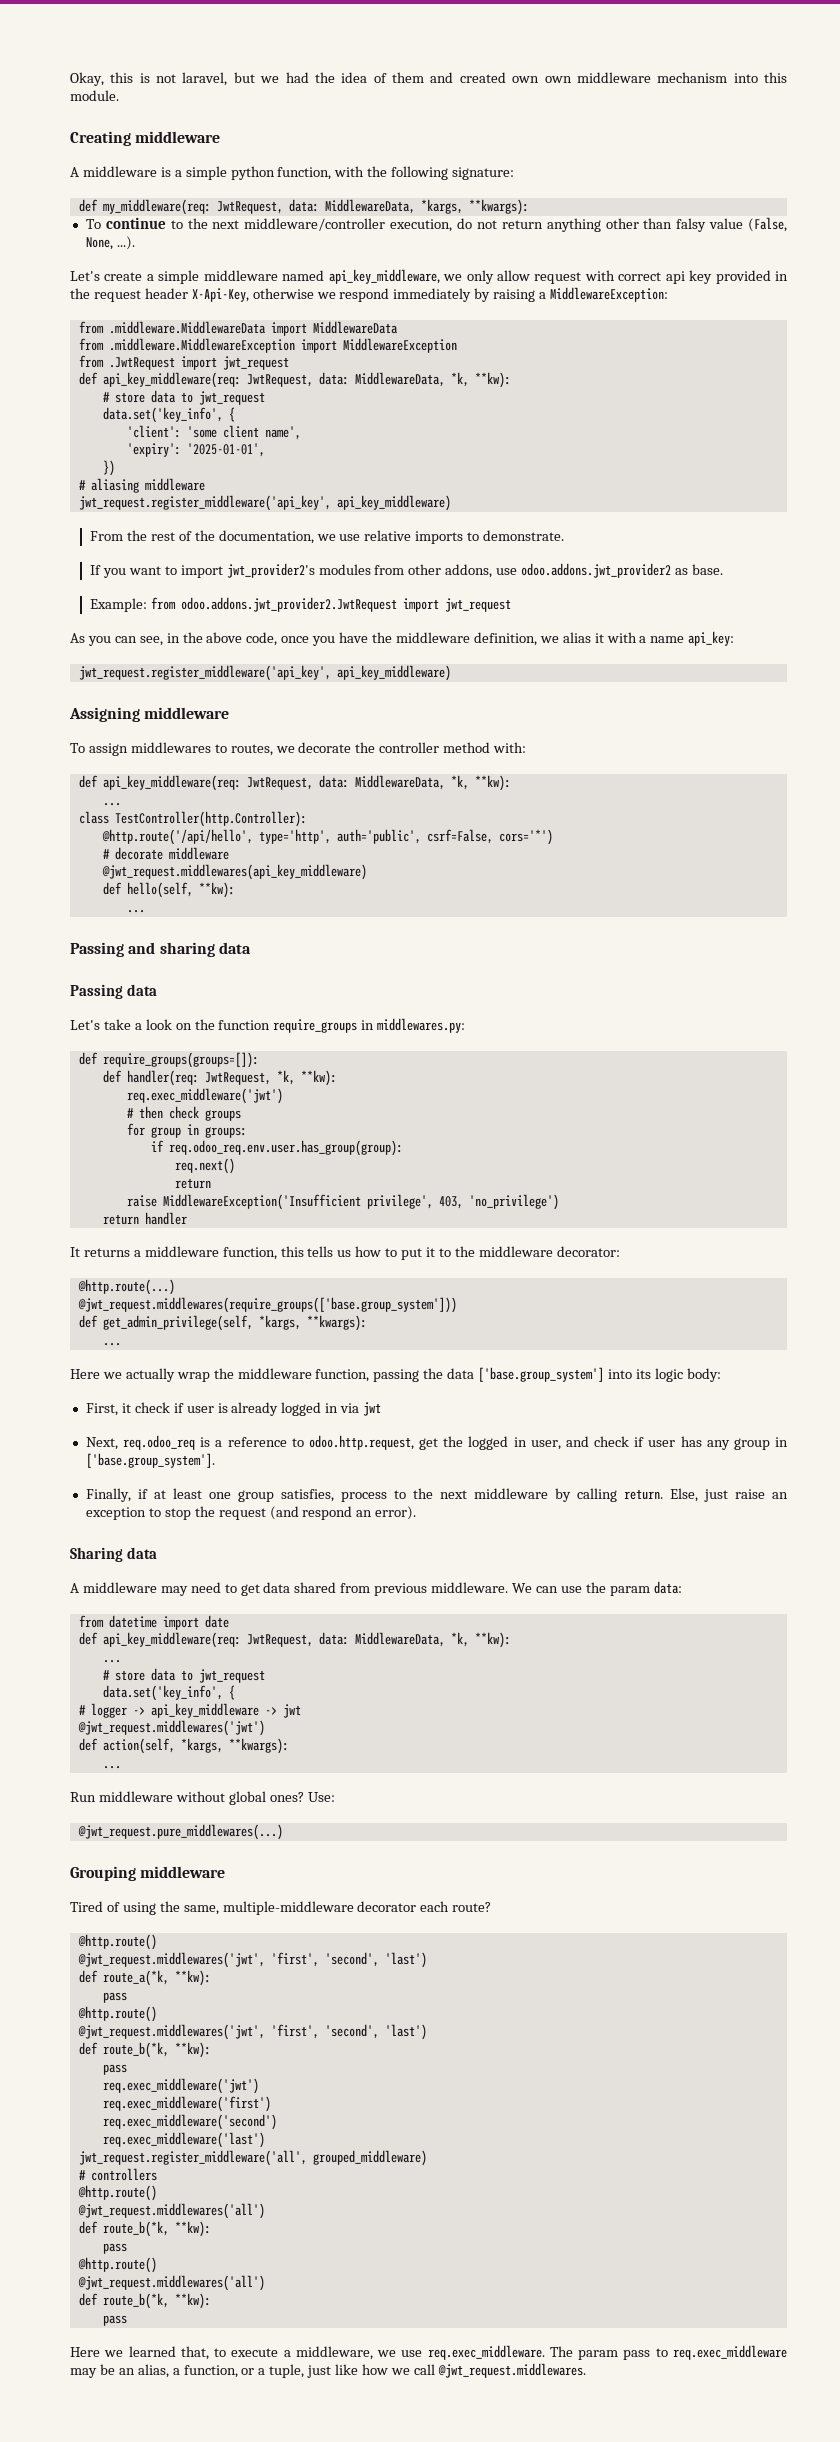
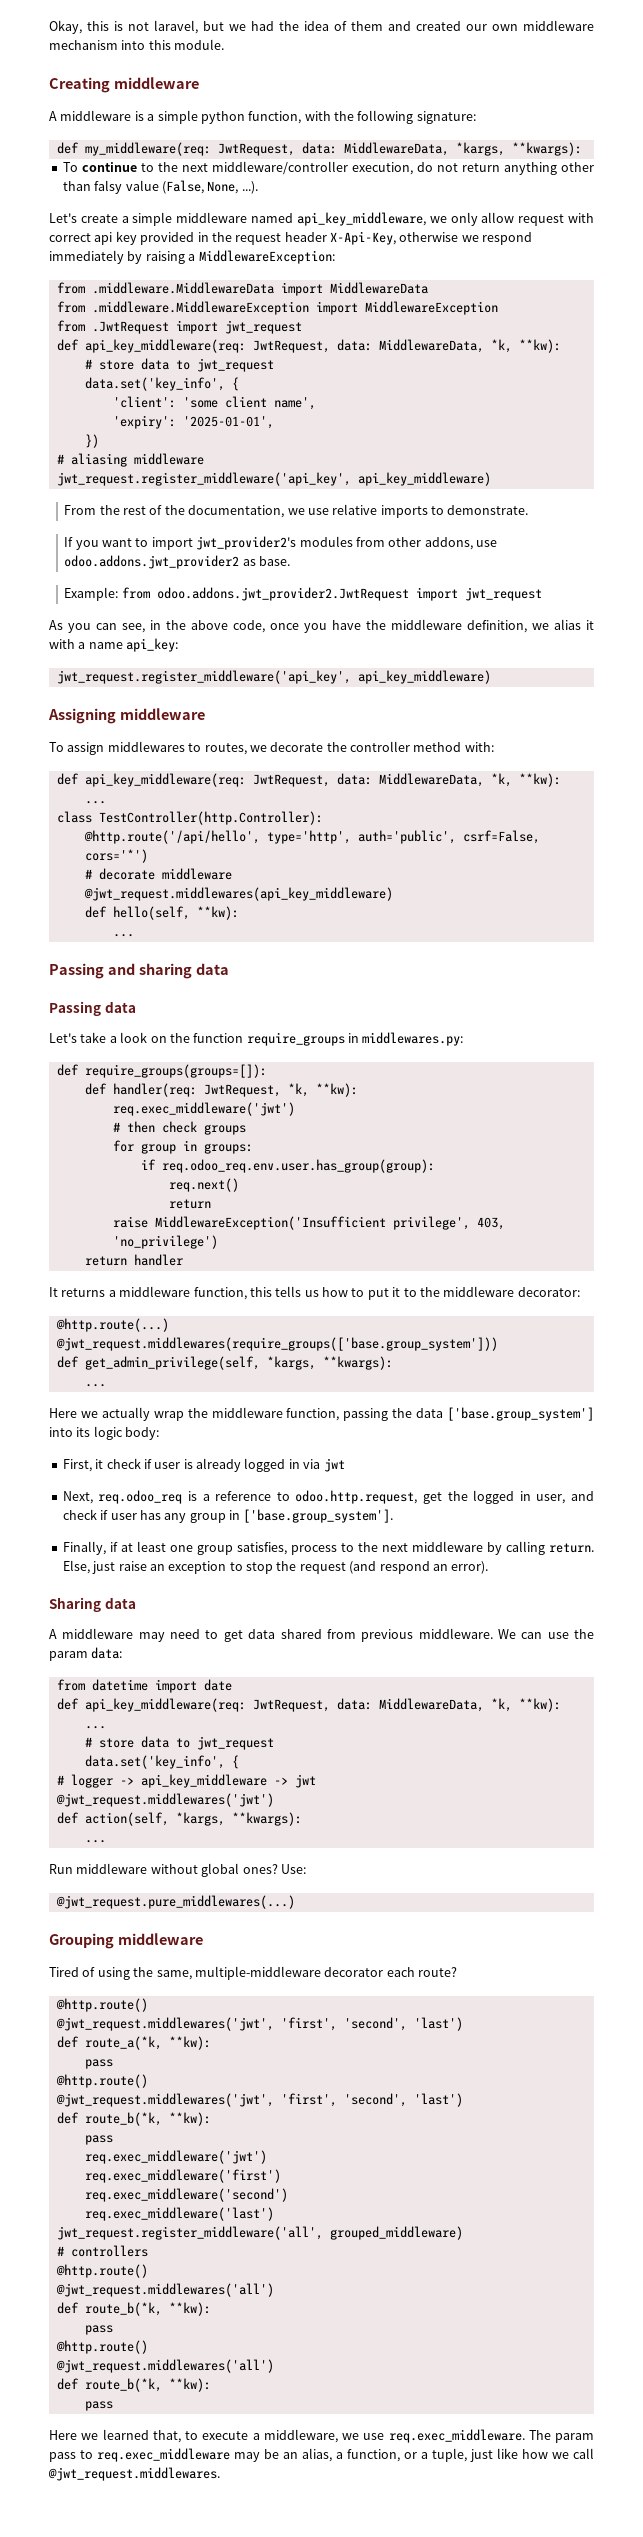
[512,76,540,83] own -> [466,24,487,31] our

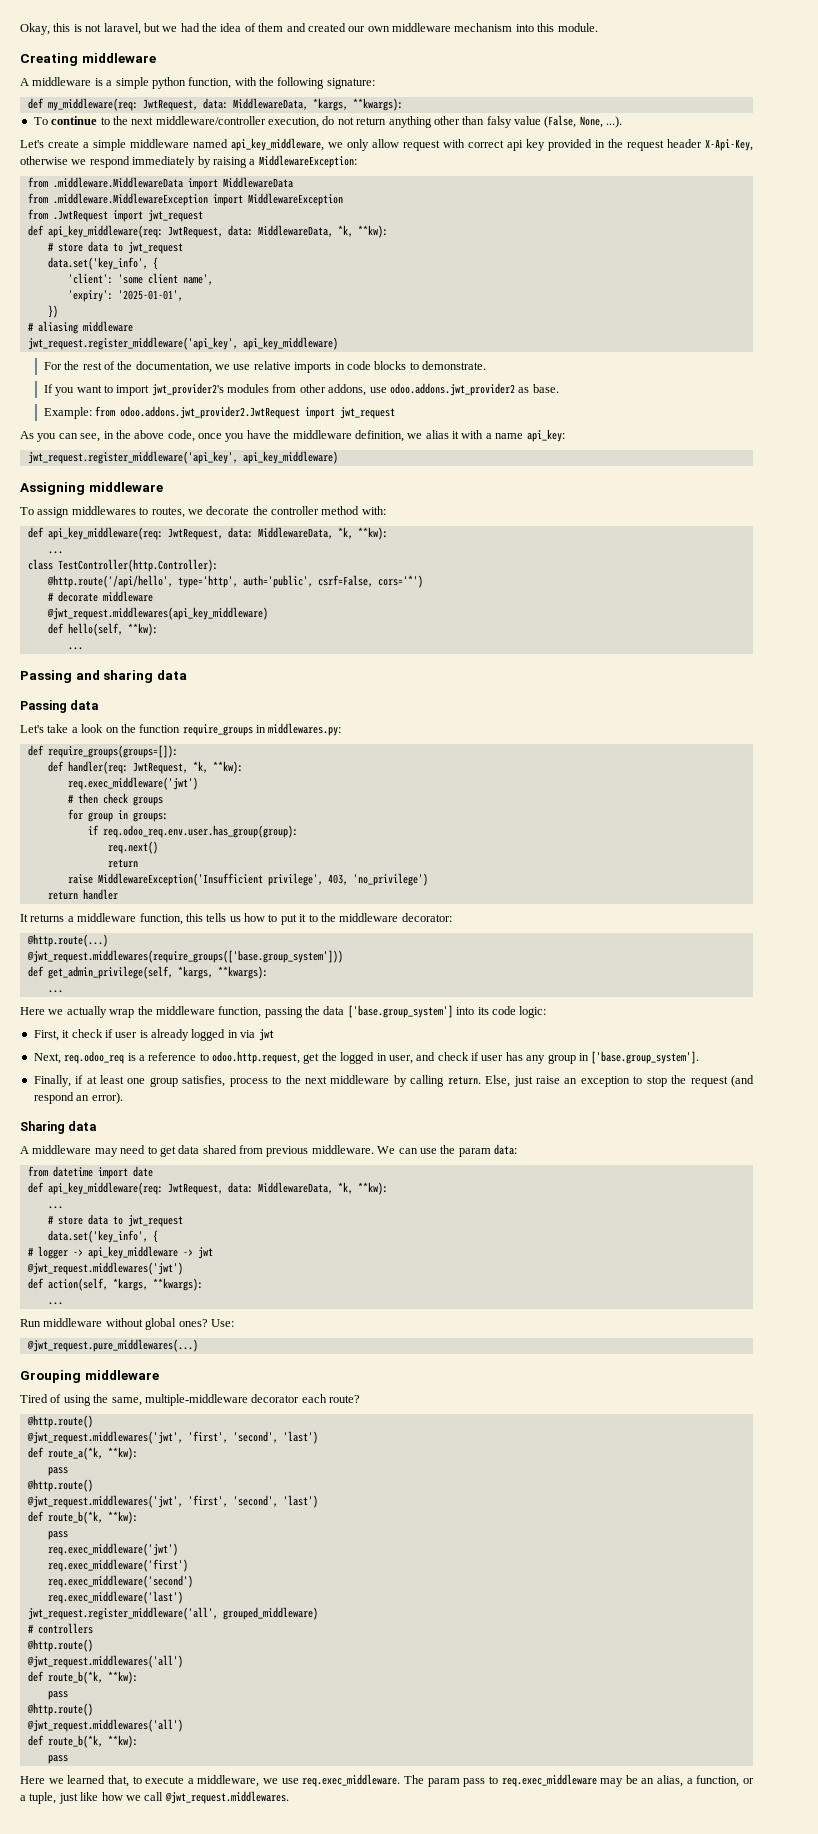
[64,505,97,515] From -> [43,362,62,370] For
(428, 511) none -> [334,361,407,370] in code blocks
[93,1426,160,1440] logic body: -> [491,1006,547,1018] code logic:

